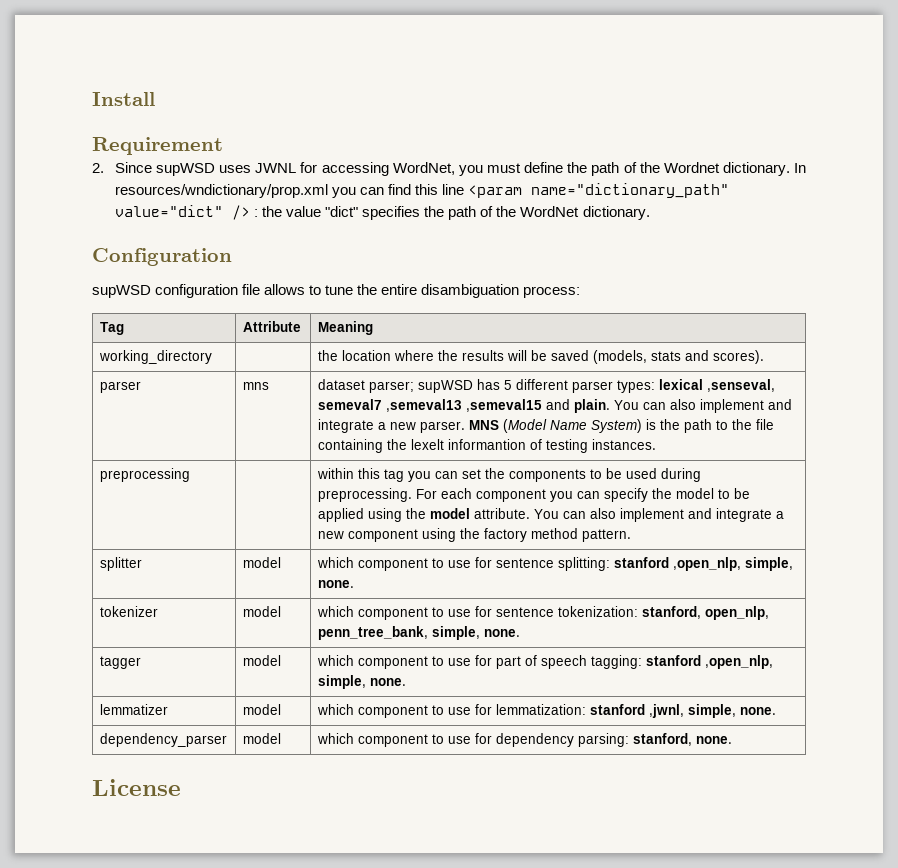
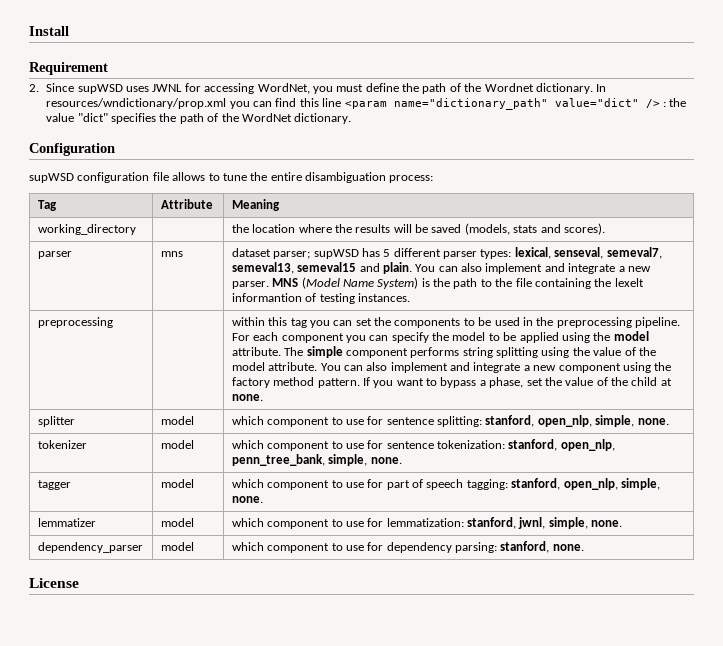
[658,379,775,392] [317,399,542,412] lexical ,senseval, semeval7 ,semeval13 ,semeval15 -> [514,247,662,259] [231,262,357,274] lexical, senseval, semeval7, semeval13, semeval15
[660,468,701,482] [317,488,412,502] during preprocessing. -> [522,317,681,328] in the preprocessing pipeline.
(530, 513) none -> [284,346,656,358] [231,362,318,371] The simple component performs string splitting using the value of the model attribute.
(631, 535) none -> [362,377,672,388] [231,394,263,401] If you want to bypass a phase, set the value of the child at none.
[613,557,741,571] stanford ,open_nlp, -> [485,415,592,427] stanford, open_nlp,
[645,655,773,669] stanford ,open_nlp, -> [511,478,618,490] stanford, open_nlp,
[589,704,684,718] stanford ,jwnl, -> [467,517,546,529] stanford, jwnl,

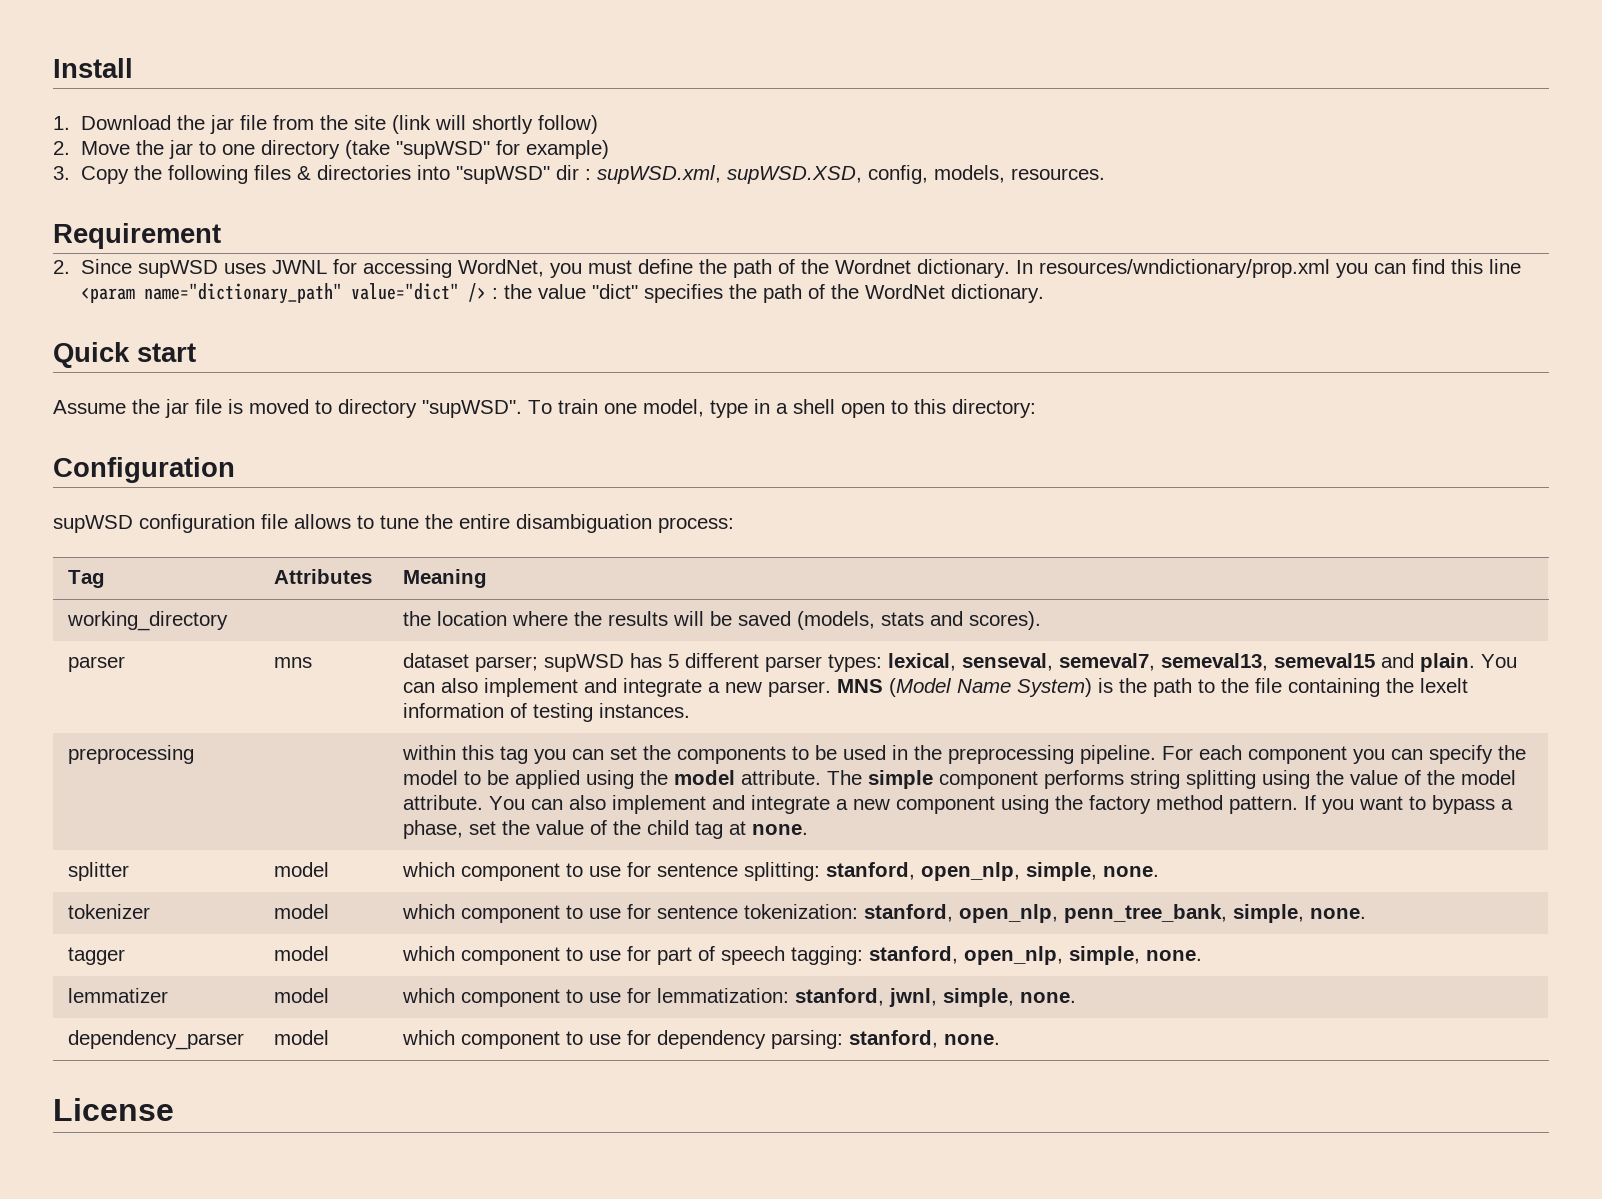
(69, 31) none -> [53,115,598,134] [53,140,609,159] [53,165,1105,184] // 1. Download the jar file from the site (link will shortly follow) // 2. Move the jar to one directory (take "supWSD" for example) // 3. Copy the following files & directories into "supWSD" dir : supWSD.xml, supWSD.XSD, config, models, resources.
(352, 118) none -> [53,342,196,368] [53,399,1036,418] // Quick start // Assume the jar file is moved to directory "supWSD". To train one model, type in a shell open to this directory:
[160,199,213,209] Attribute -> [273,569,372,584] Attributes
[231,293,302,302] informantion -> [402,703,504,718] information
(658, 381) none -> [694,821,723,839] tag

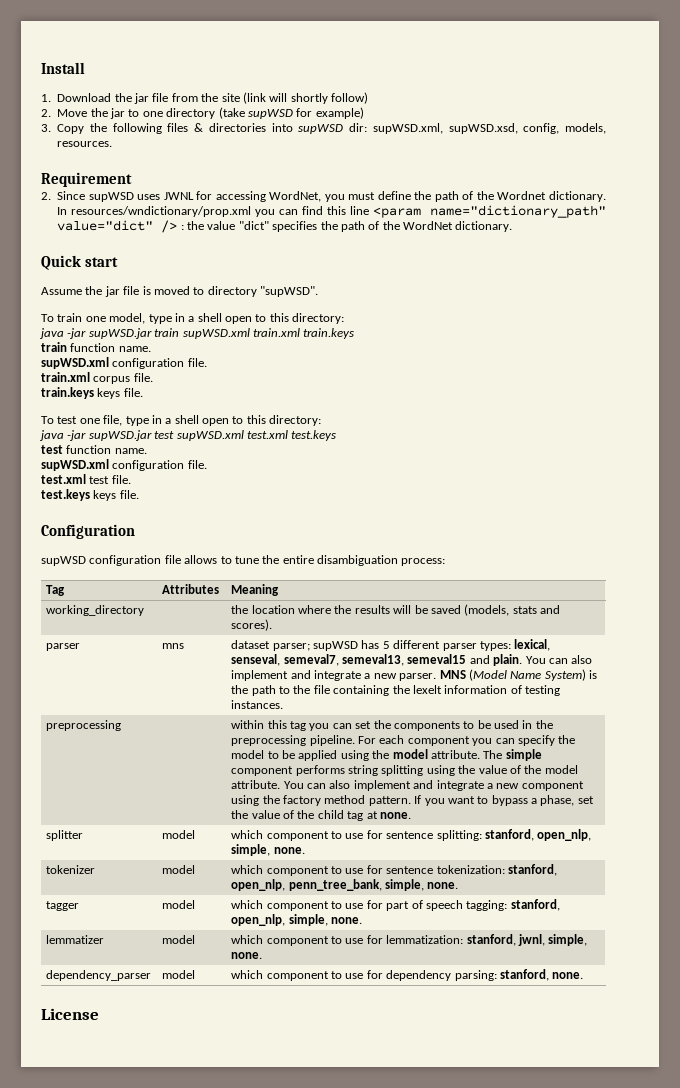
[395,141,490,159] "supWSD" -> [247,109,293,119] supWSD
[455,165,862,184] "supWSD" dir : supWSD.xml, supWSD.XSD, -> [298,123,518,134] supWSD dir: supWSD.xml, supWSD.xsd,
(522, 409) none -> (318, 291) //
(1036, 408) none -> [40,328,355,339] [41,342,151,352] [41,357,207,369] [41,372,153,384] [41,387,143,399] [41,415,322,426] [40,430,337,441] [41,445,147,454] [41,459,207,471] [41,474,131,484] [41,489,139,501] // java -jar supWSD.jar train supWSD.xml train.xml train.keys // train function name. // supWSD.xml configuration file. // train.xml corpus file. // train.keys keys file. // To test one file, type in a shell open to this directory: // java -jar supWSD.jar test supWSD.xml test.xml test.keys // test function name. // supWSD.xml configuration file. // test.xml test file. // test.keys keys file.

